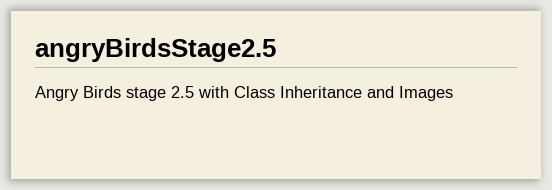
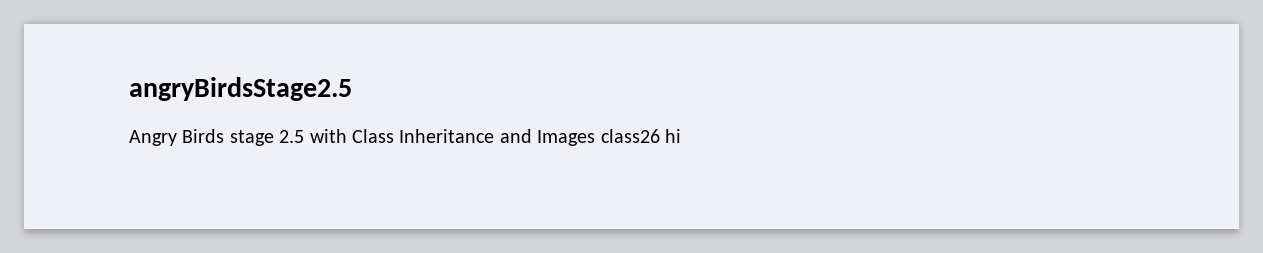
(453, 93) none -> [600,129,681,143] class26 hi

